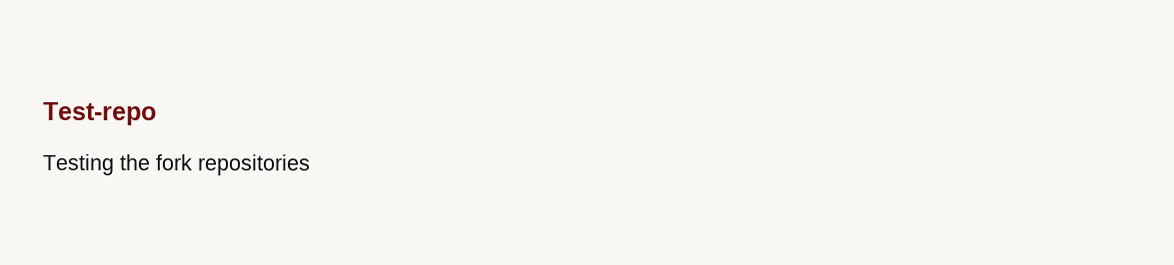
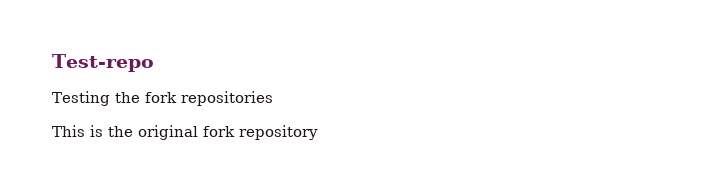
(310, 165) none -> [52,125,318,140] // This is the original fork repository

